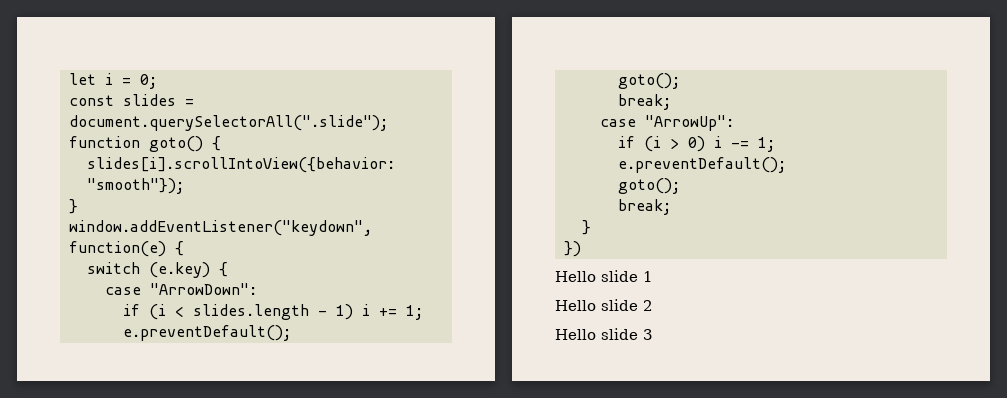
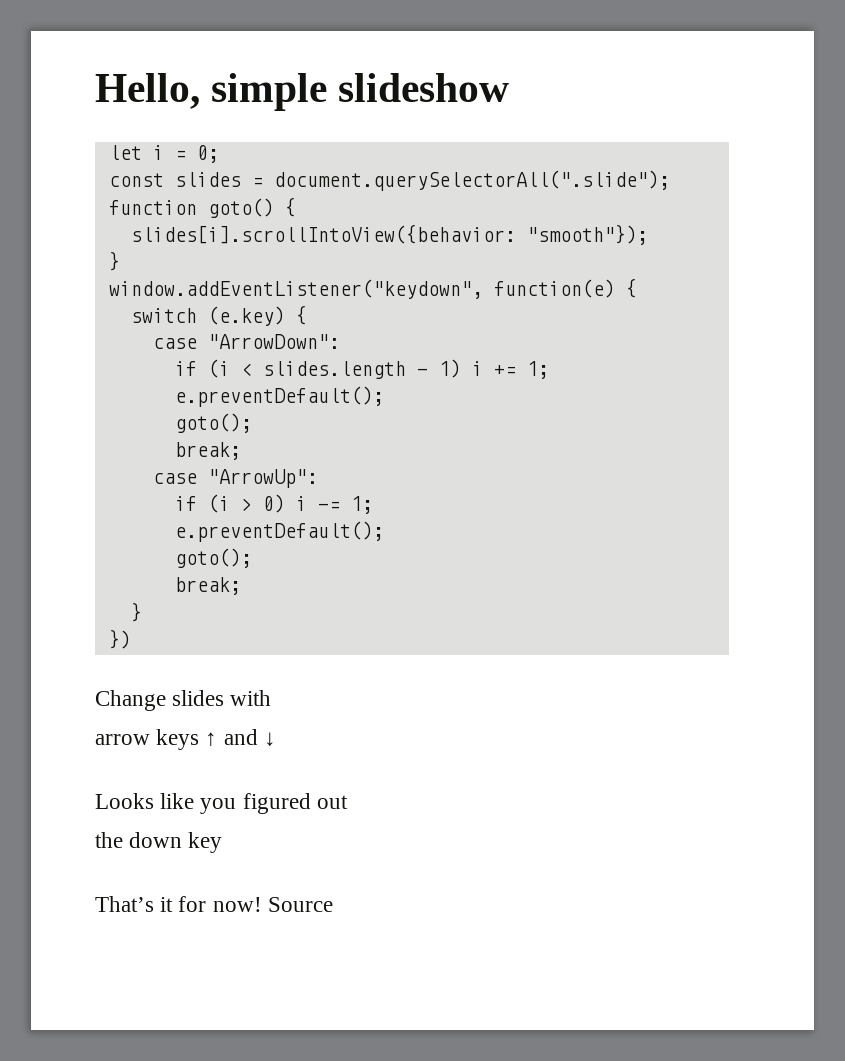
(69, 79) none -> [95,73,510,111] Hello, simple slideshow //
[555,270,653,282] [555,299,653,311] [555,328,653,340] Hello slide 1 // Hello slide 2 // Hello slide 3 -> [95,690,272,711] [95,729,276,750] [95,793,348,814] [95,832,223,853] [95,896,333,912] Change slides with // arrow keys ↑ and ↓ // Looks like you figured out // the down key // That’s it for now! Source

